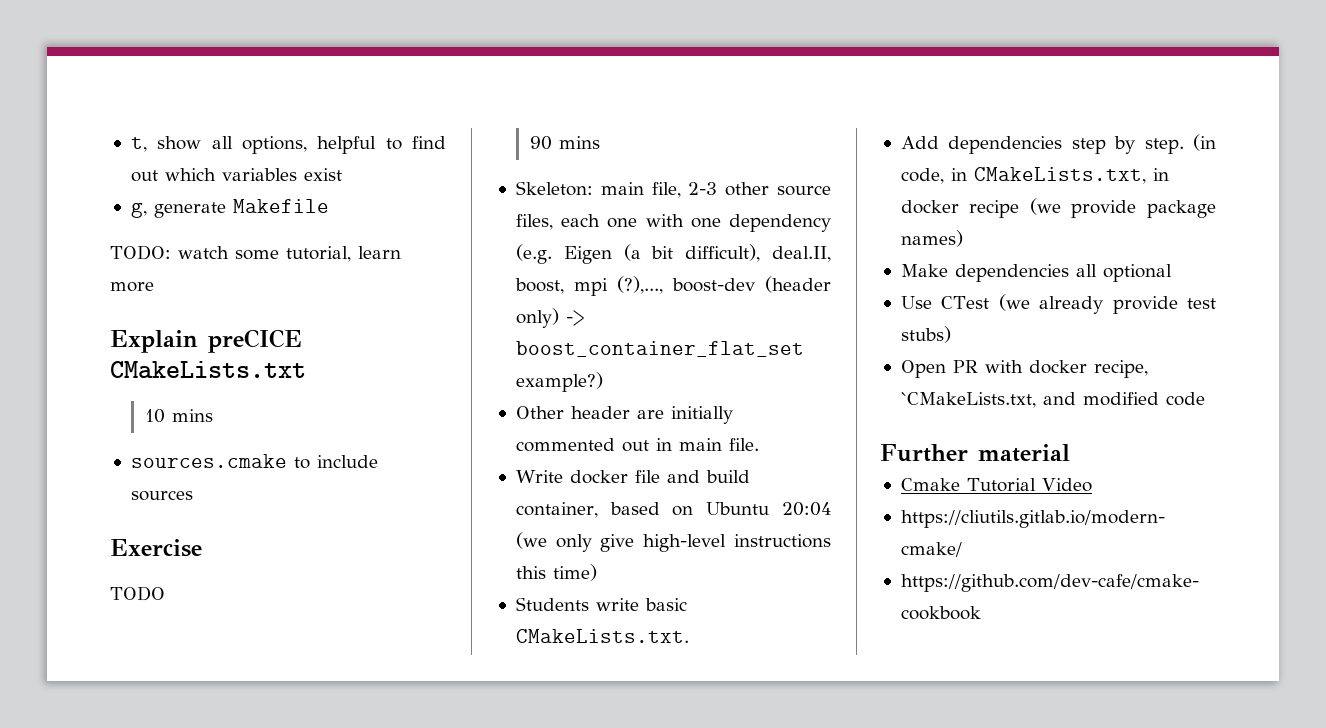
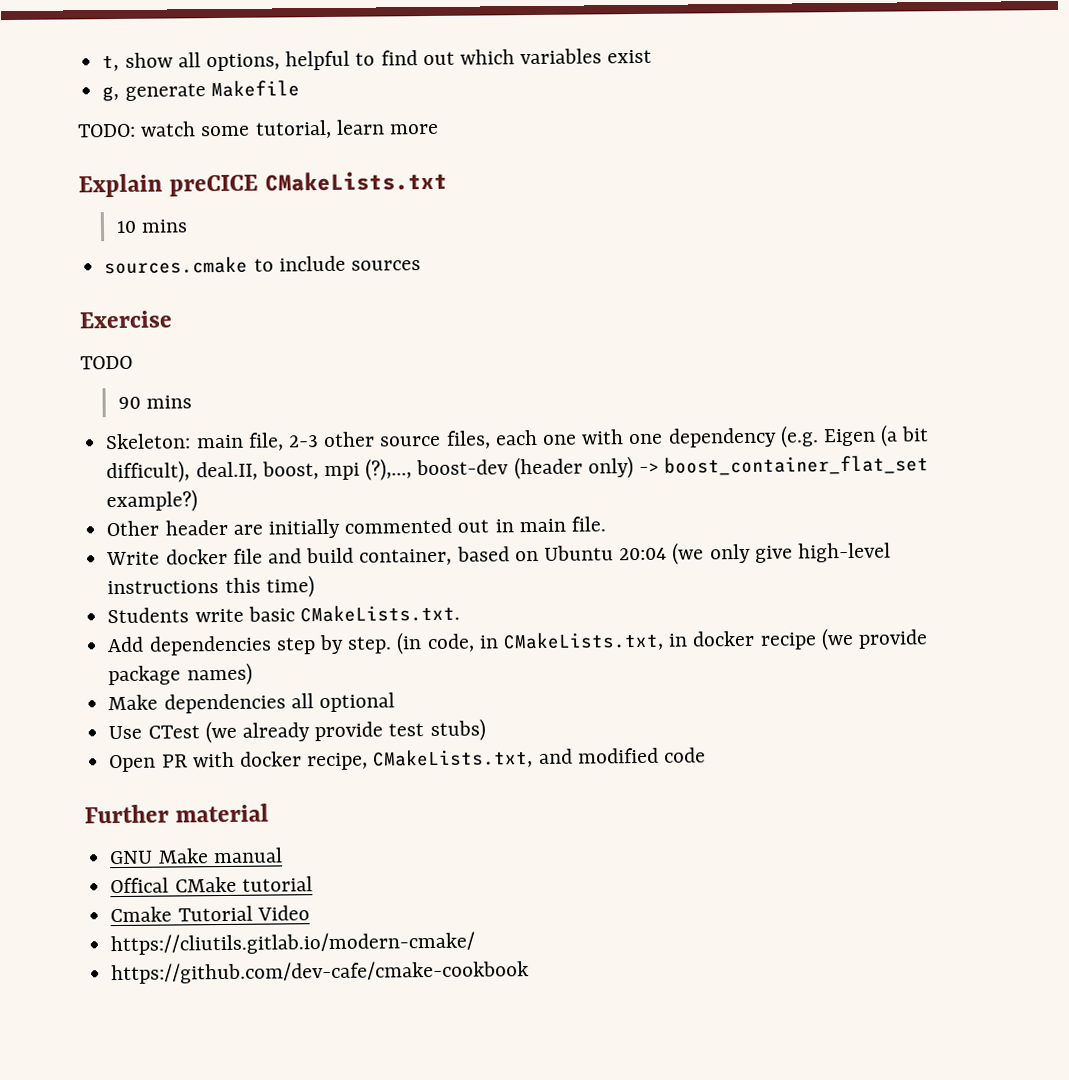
[900,392,1036,408] `CMakeLists.txt, -> [373,749,534,769] CMakeLists.txt,
(1070, 453) none -> [109,847,283,865] [110,876,313,894] // GNU Make manual // Offical CMake tutorial

